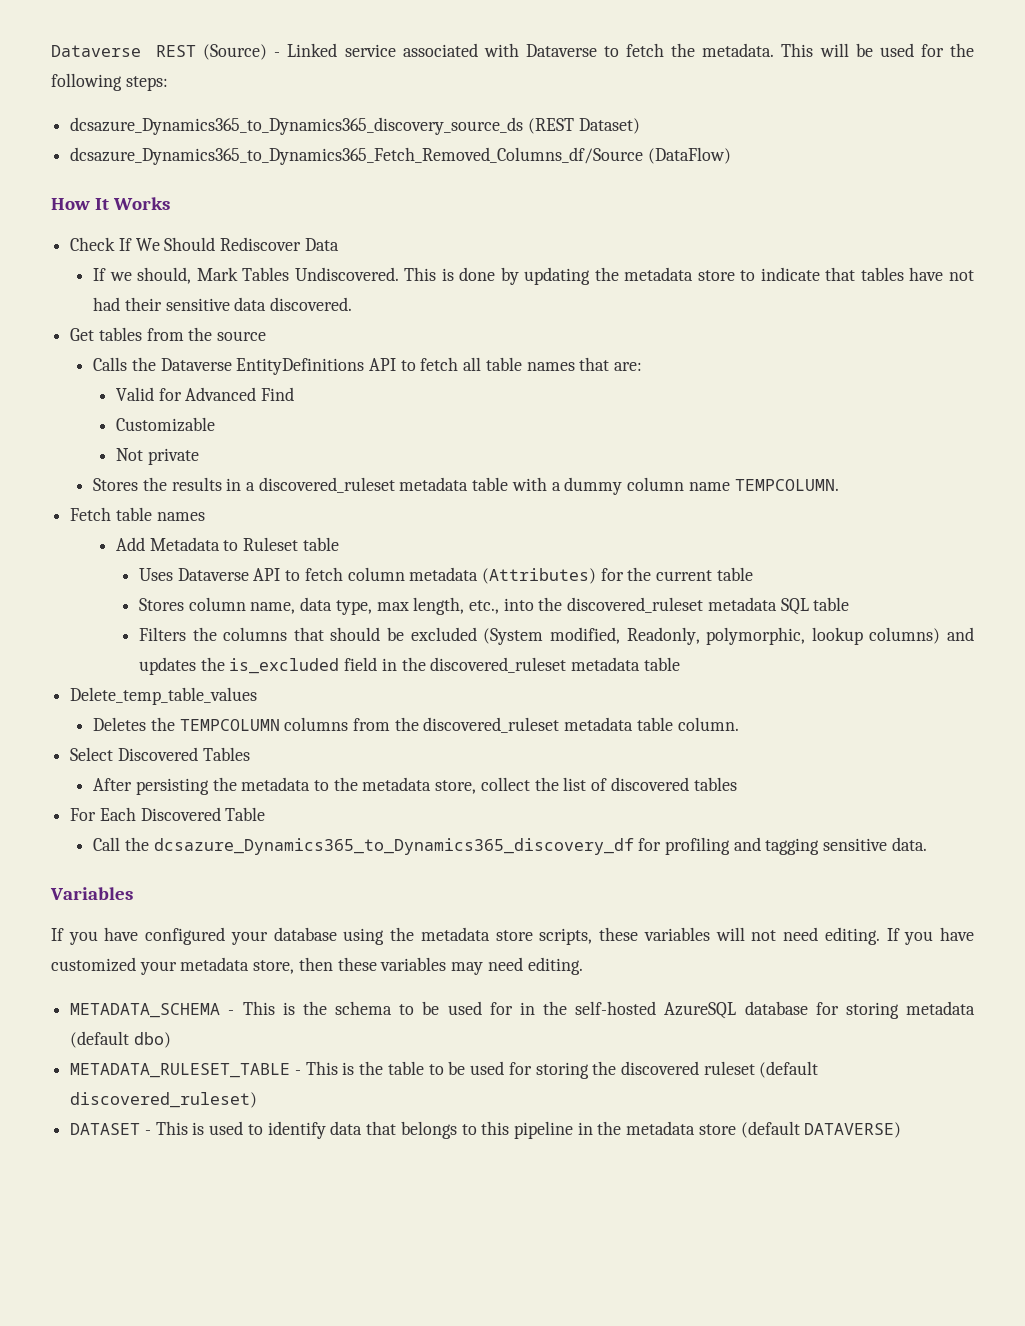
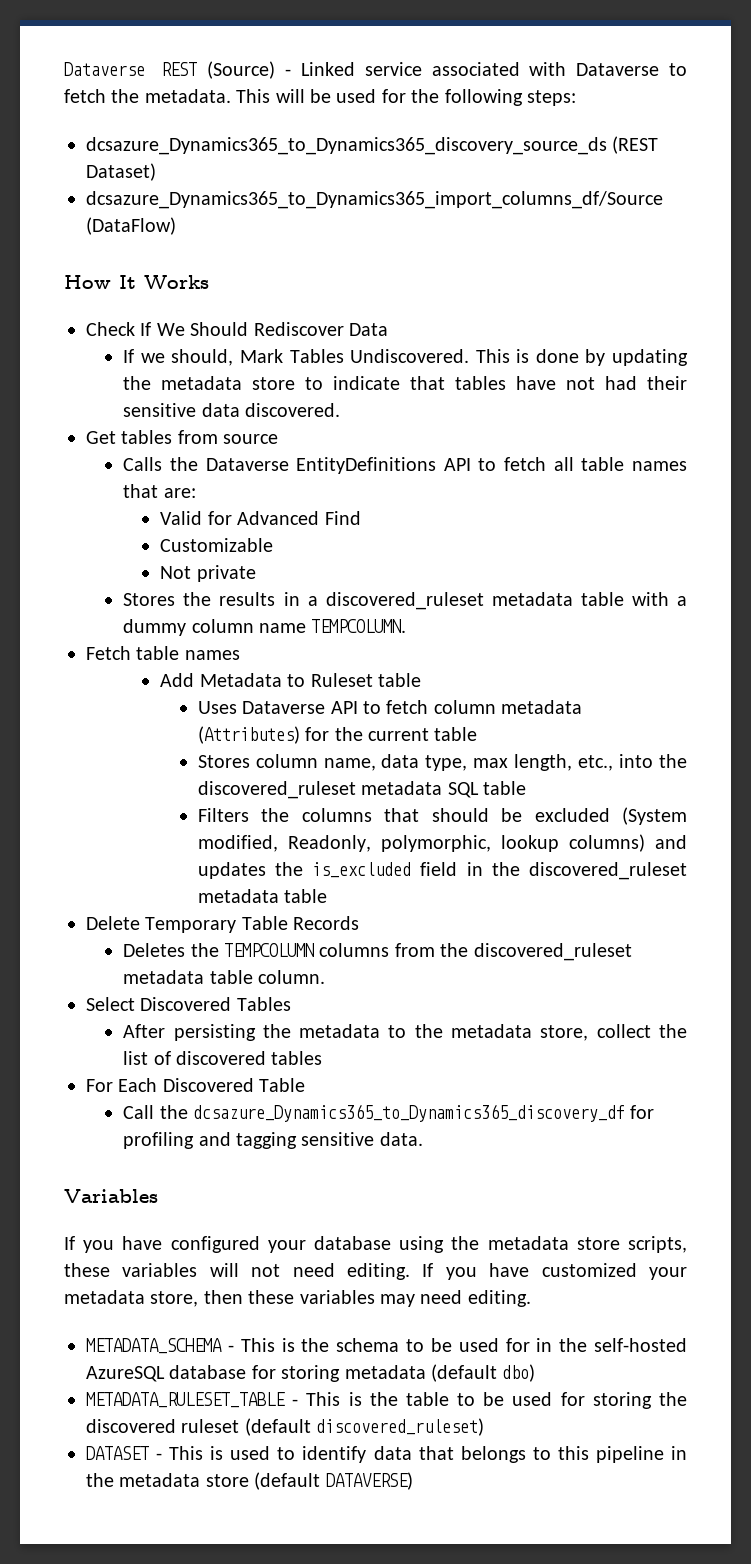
[70,147,644,165] dcsazure_Dynamics365_to_Dynamics365_Fetch_Removed_Columns_df/Source -> [86,191,663,209] dcsazure_Dynamics365_to_Dynamics365_import_columns_df/Source
[188,327,213,341] the -> (218, 437) none
[70,687,258,705] Delete_temp_table_values -> [86,916,360,933] Delete Temporary Table Records

